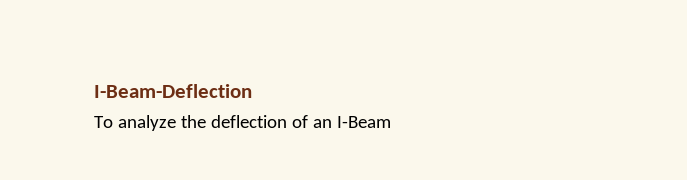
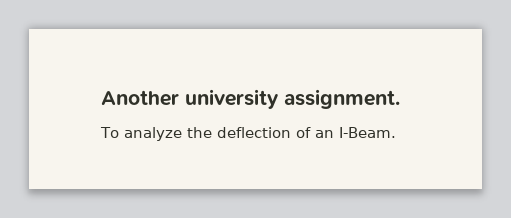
[94,84,252,98] I-Beam-Deflection -> [101,89,400,109] Another university assignment.
[336,116,391,128] I-Beam -> [338,127,396,138] I-Beam.

